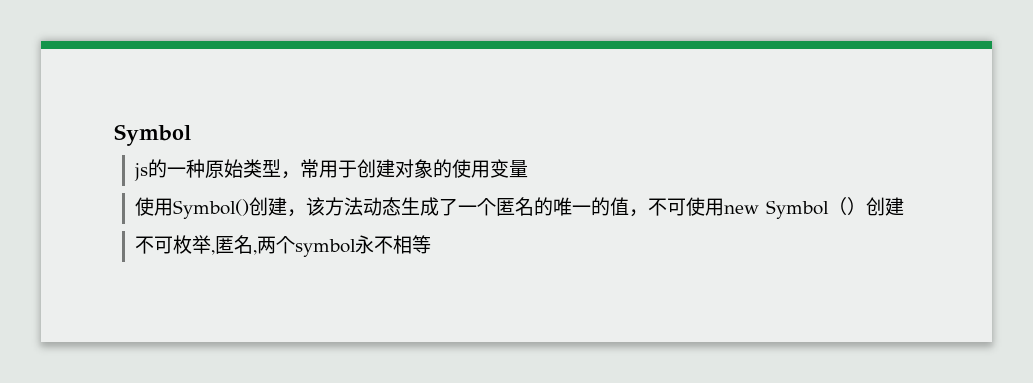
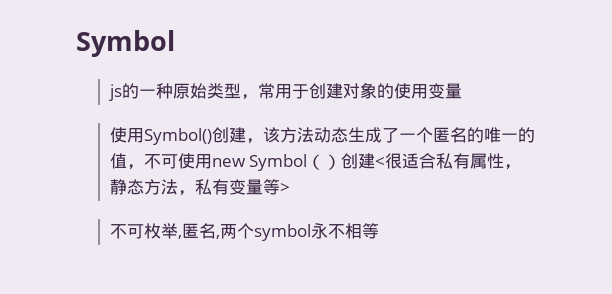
(905, 206) none -> [375,153,522,170] [109,179,290,196] <很适合私有属性，静态方法，私有变量等>

